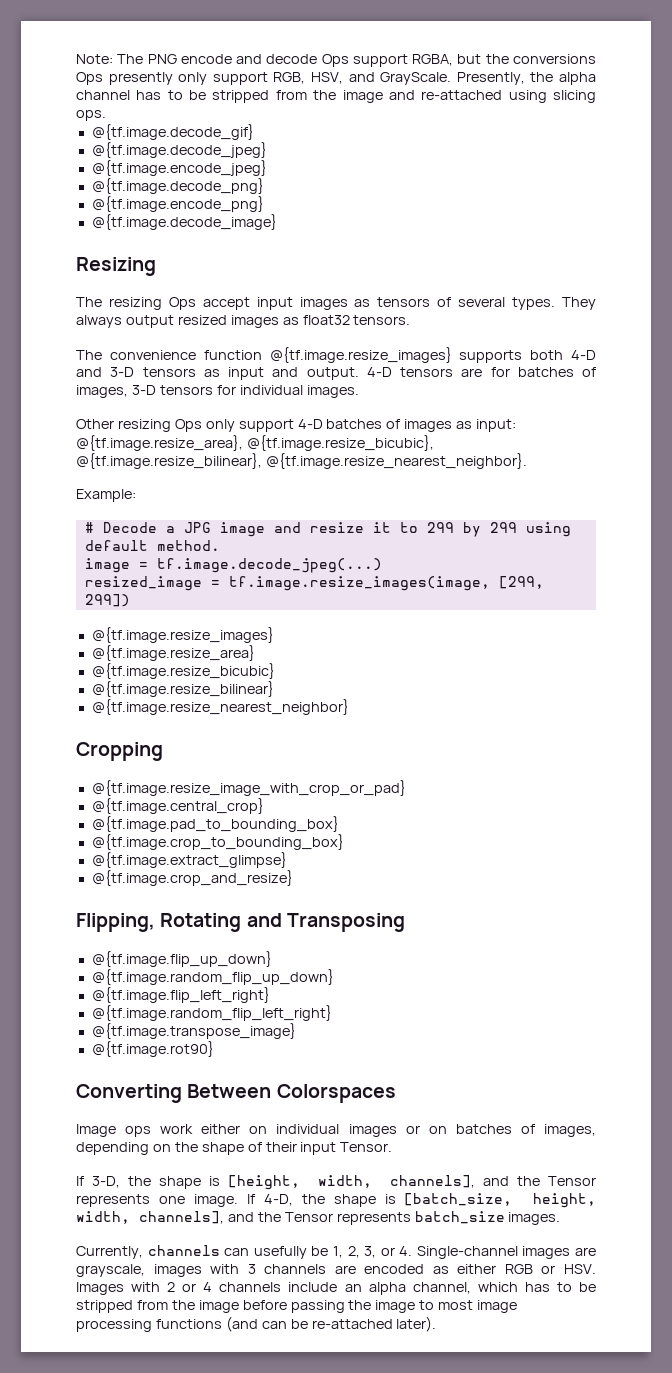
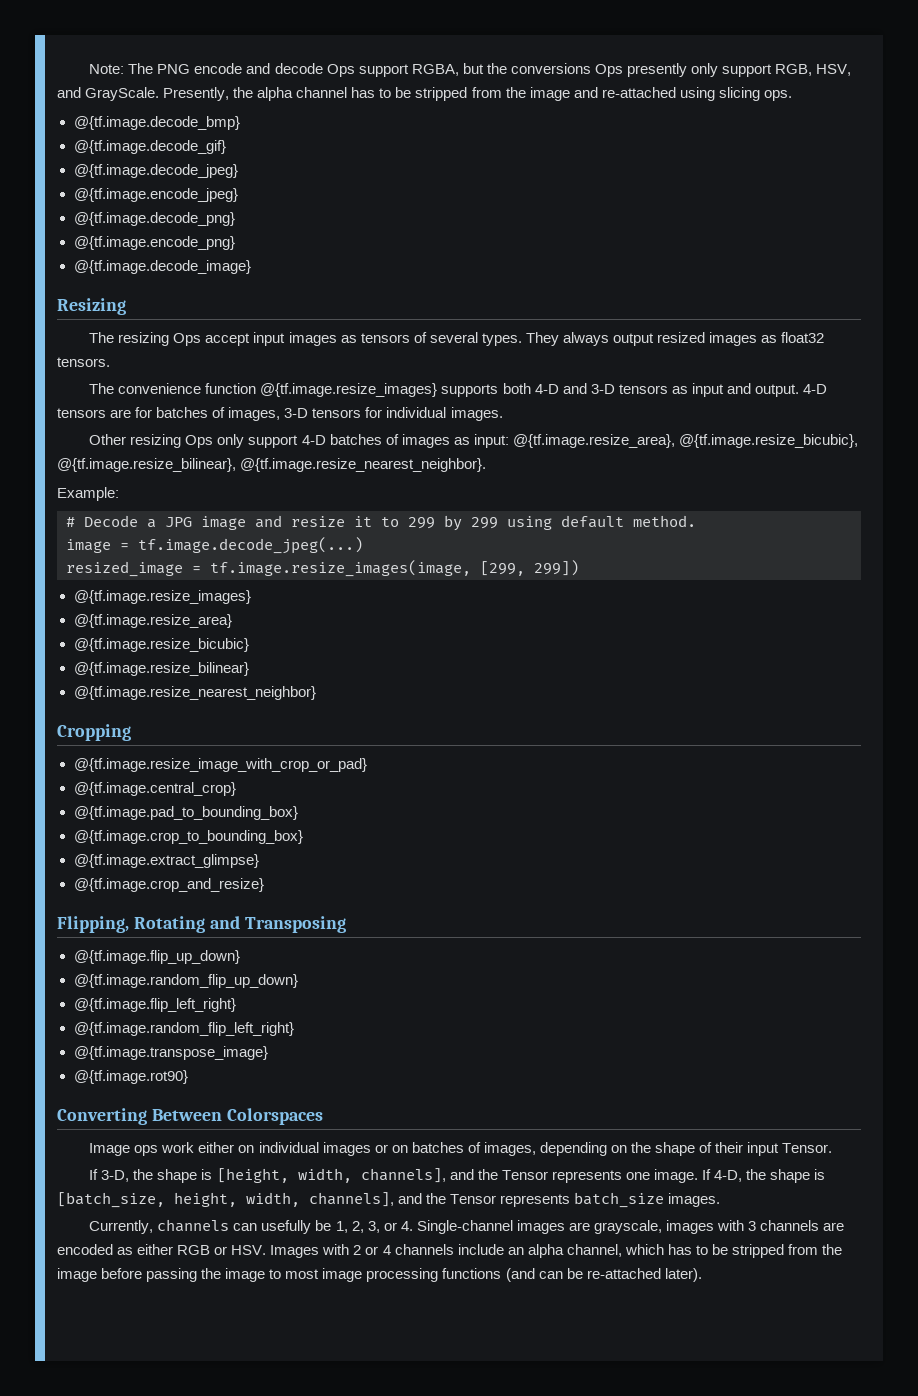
(106, 115) none -> [73,116,240,130] // @{tf.image.decode_bmp}

